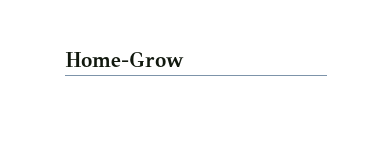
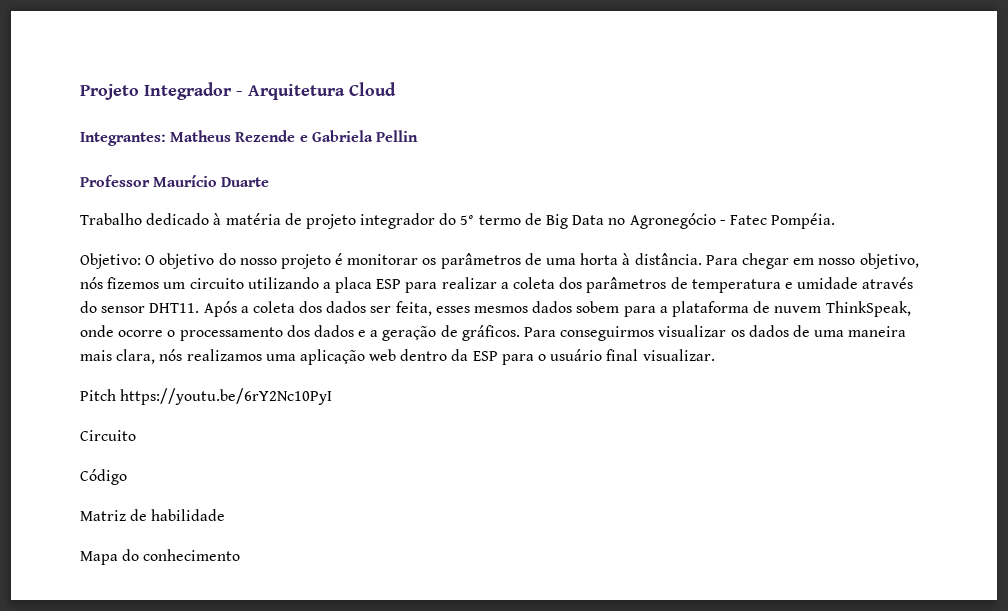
[65,51,184,67] Home-Grow -> [80,82,396,100] [80,130,418,146] [80,175,270,187] [80,213,836,229] [80,253,919,269] [80,277,914,293] [80,301,911,317] [80,325,907,341] [80,349,715,365] [80,388,333,405] [80,430,136,441] [80,469,127,485] [80,509,226,521] [80,549,241,565] Projeto Integrador - Arquitetura Cloud // Integrantes: Matheus Rezende e Gabriela Pellin // Professor Maurício Duarte // Trabalho dedicado à matéria de projeto integrador do 5° termo de Big Data no Agronegócio - Fatec Pompéia. // Objetivo: O objetivo do nosso projeto é monitorar os parâmetros de uma horta à distância. Para chegar em nosso objetivo, nós fizemos um circuito utilizando a placa ESP para realizar a coleta dos parâmetros de temperatura e umidade através do sensor DHT11. Após a coleta dos dados ser feita, esses mesmos dados sobem para a plataforma de nuvem ThinkSpeak, onde ocorre o processamento dos dados e a geração de gráficos. Para conseguirmos visualizar os dados de uma maneira mais clara, nós realizamos uma aplicação web dentro da ESP para o usuário final visualizar. // Pitch https://youtu.be/6rY2Nc10PyI // Circuito // Código // Matriz de habilidade // Mapa do conhecimento

